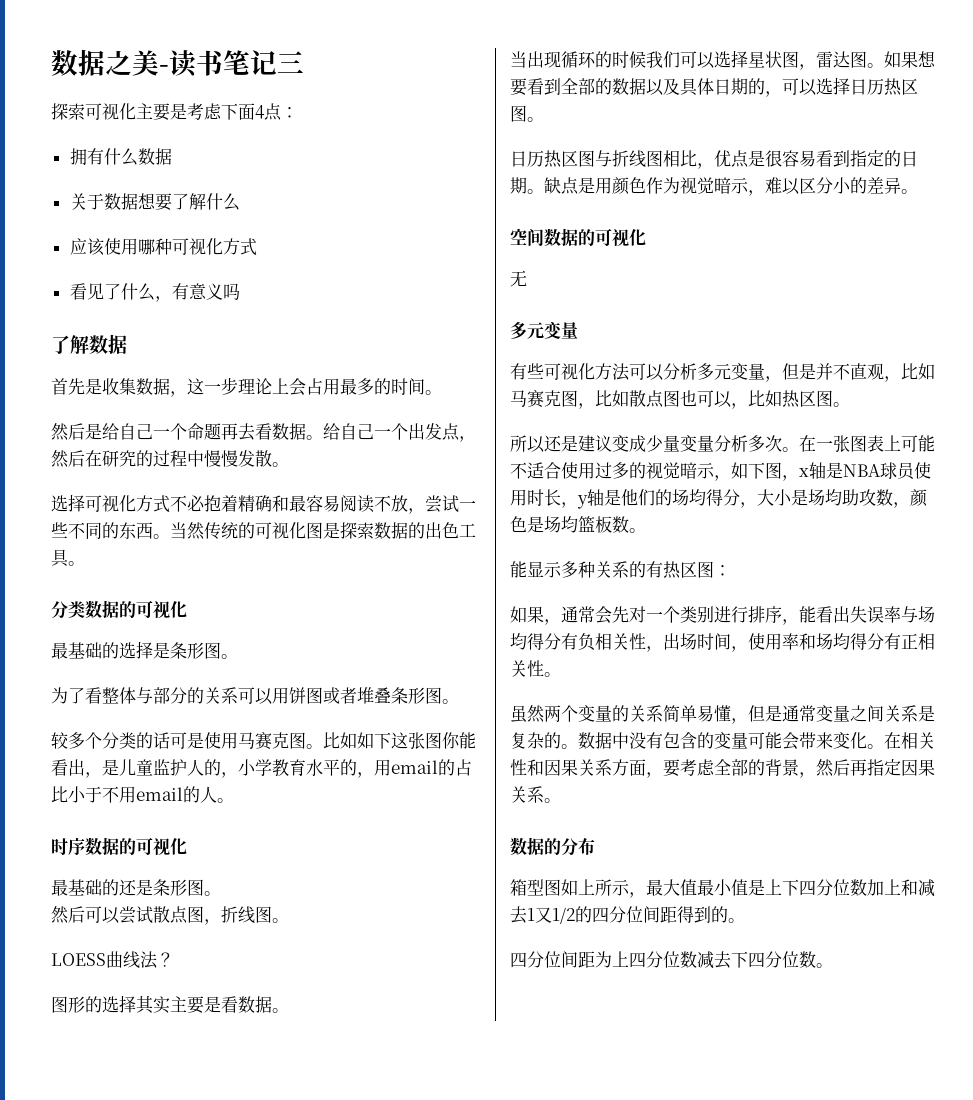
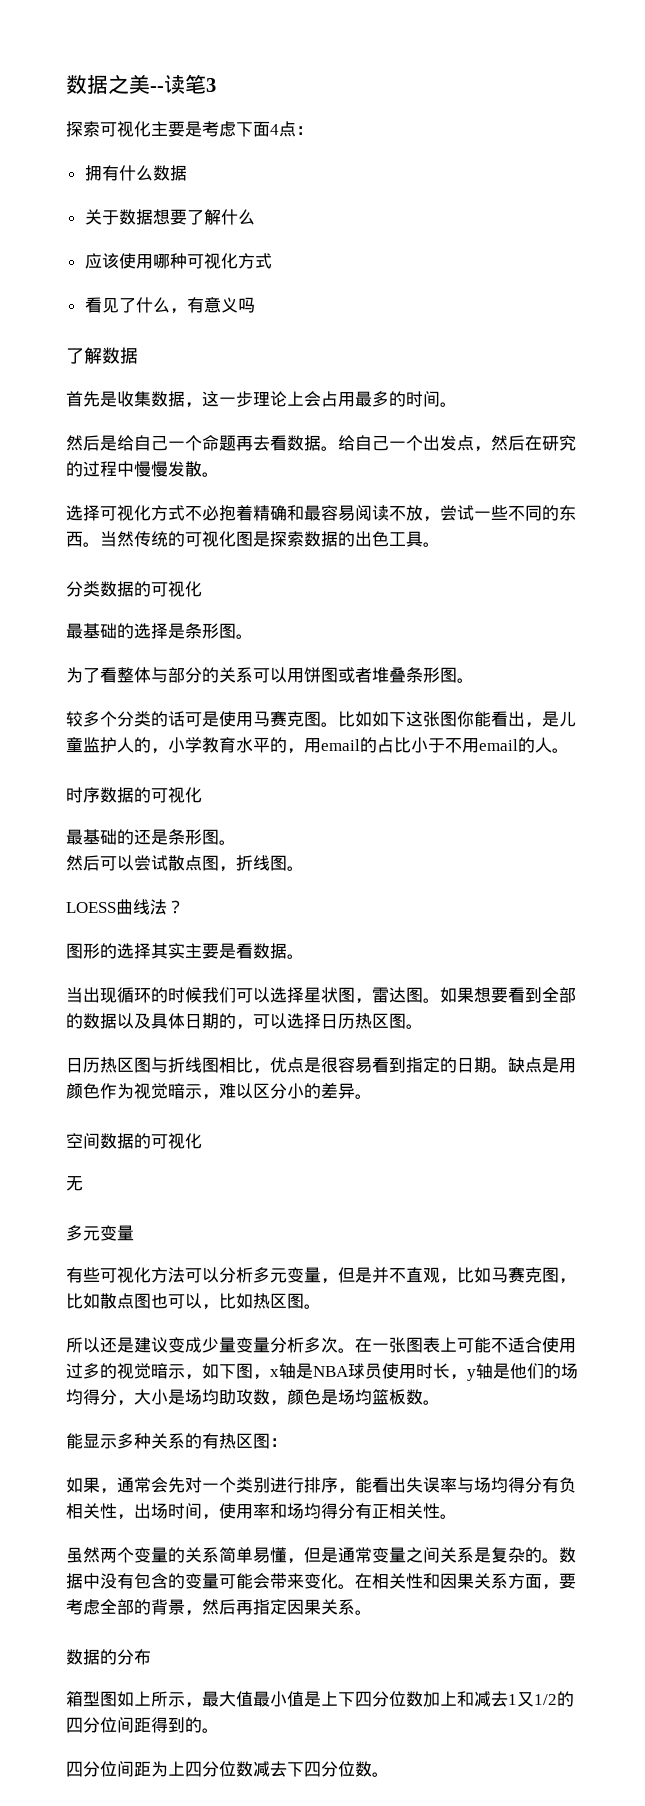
[159,50,304,77] -读书笔记三 -> [150,74,216,94] --读笔3

